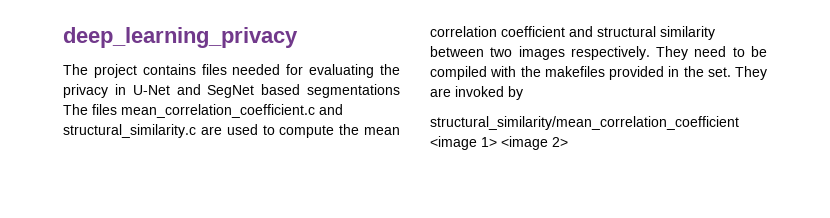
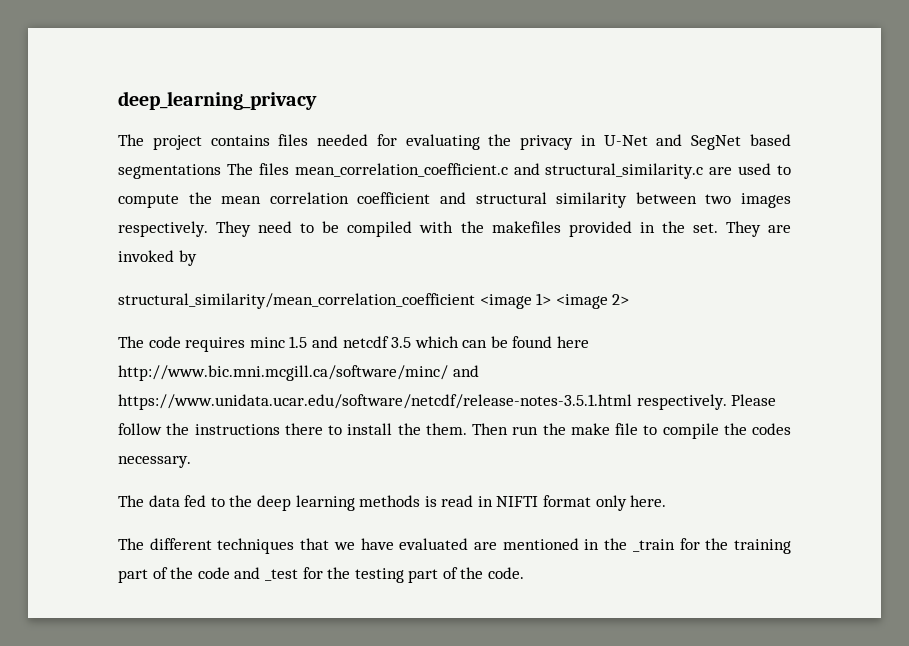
(568, 142) none -> [118,336,590,352] [118,365,479,381] [118,394,777,410] [118,423,791,439] [118,456,191,468] [118,495,667,511] [118,538,791,554] [118,567,525,583] // The code requires minc 1.5 and netcdf 3.5 which can be found here http://www.bic.mni.mcgill.ca/software/minc/ and https://www.unidata.ucar.edu/software/netcdf/release-notes-3.5.1.html respectively. Please follow the instructions there to install the them. Then run the make file to compile the codes necessary. // The data fed to the deep learning methods is read in NIFTI format only here. // The different techniques that we have evaluated are mentioned in the _train for the training part of the code and _test for the testing part of the code.

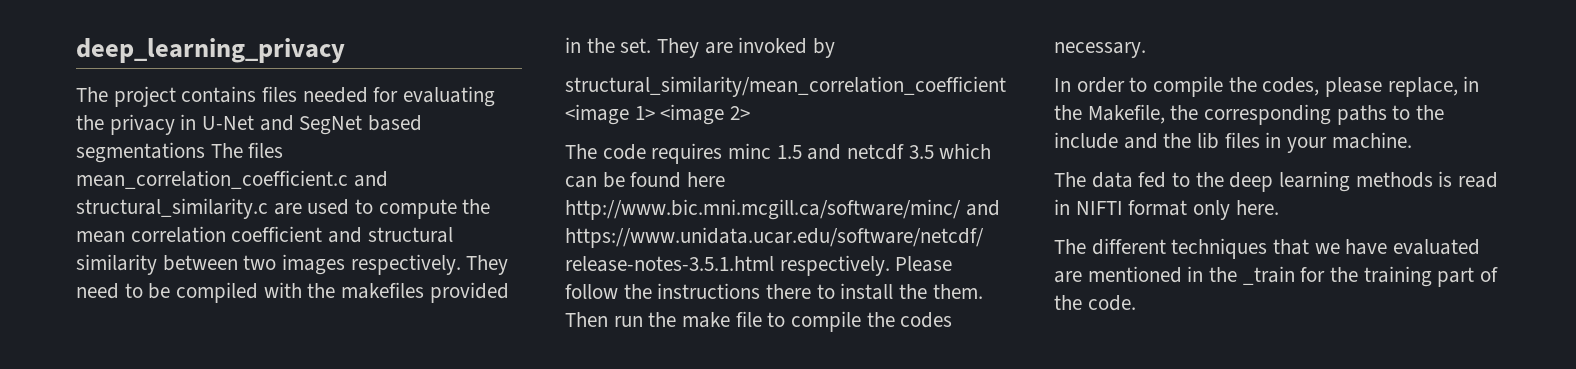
(191, 462) none -> [1054,76,1480,97] [1054,104,1445,125] [1054,132,1412,153] // In order to compile the codes, please replace, in the Makefile, the corresponding paths to the include and the lib files in your machine.
[197,567,484,583] code and _test for the testing part of the -> (1082, 302) none

